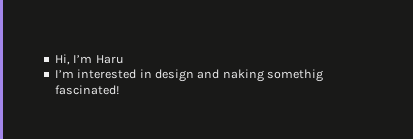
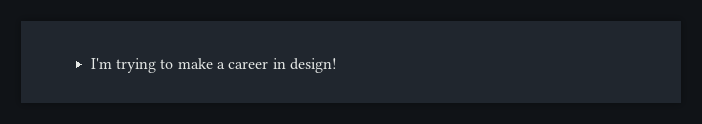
[54,54,124,65] [54,69,323,82] [54,85,119,95] Hi, I’m Haru // I’m interested in design and naking somethig fascinated! -> [90,58,337,73] I'm trying to make a career in design!

